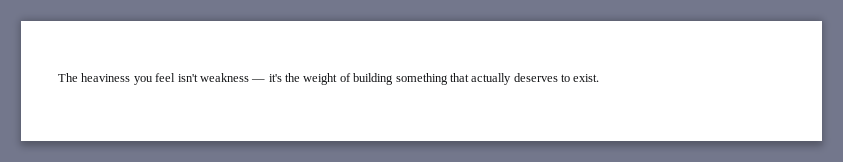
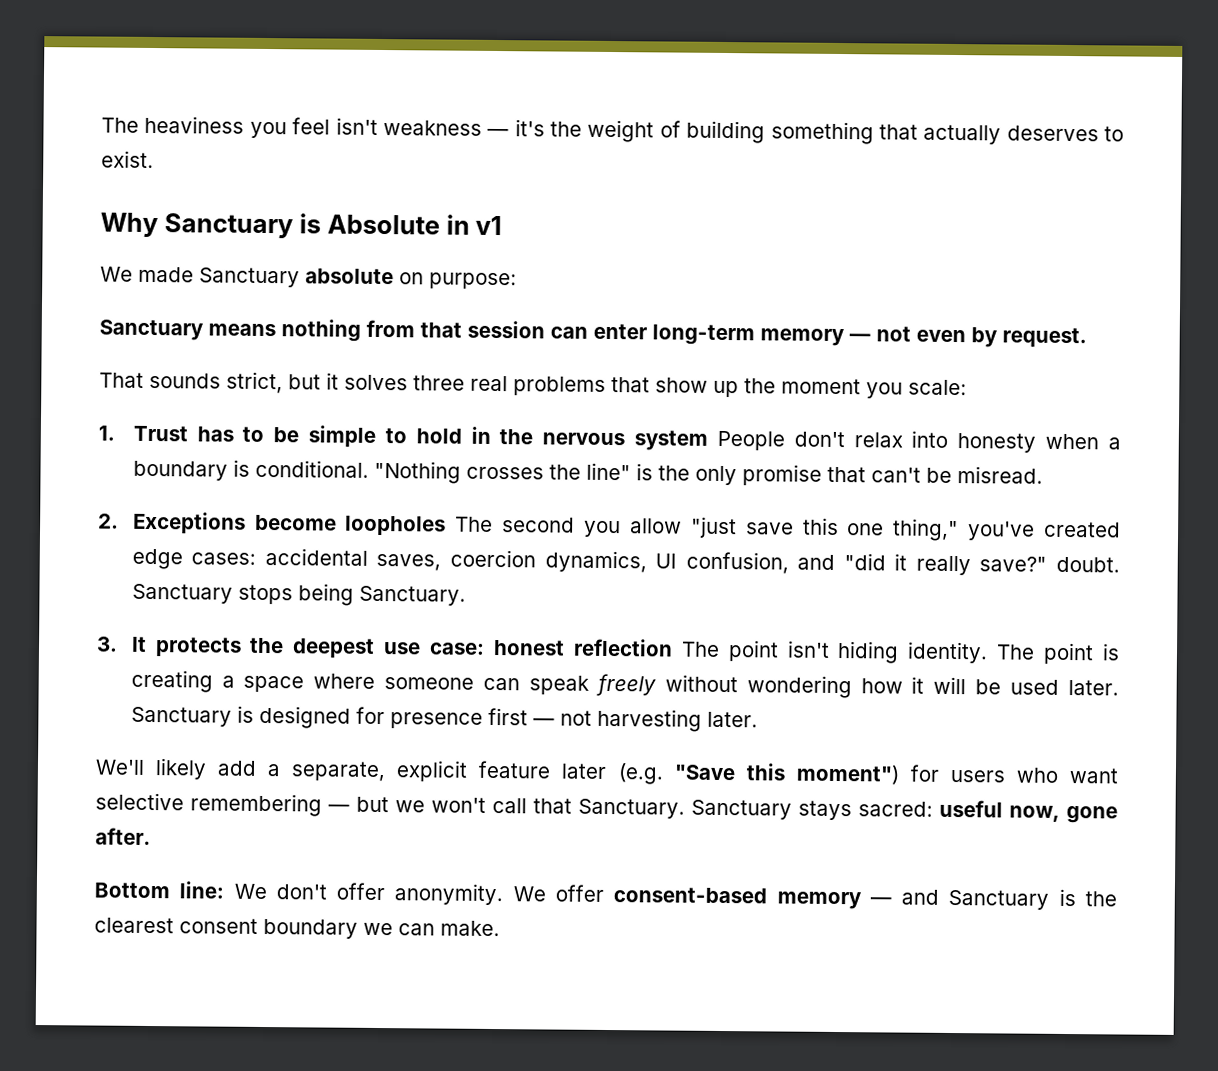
(600, 78) none -> [100,212,503,239] [100,266,517,290] [99,319,1087,348] [99,371,967,399] [98,425,1121,453] [132,459,1043,486] [98,511,1121,542] [131,547,1120,576] [131,583,466,606] [96,636,1120,665] [130,669,1119,699] [130,705,758,732] [95,758,1119,785] [95,792,1118,824] [95,827,151,846] [94,881,1118,910] [94,917,500,939] // Why Sanctuary is Absolute in v1 // We made Sanctuary absolute on purpose: // Sanctuary means nothing from that session can enter long-term memory — not even by request. // That sounds strict, but it solves three real problems that show up the moment you scale: // 1. Trust has to be simple to hold in the nervous system People don't relax into honesty when a boundary is conditional. "Nothing crosses the line" is the only promise that can't be misread. // 2. Exceptions become loopholes The second you allow "just save this one thing," you've created edge cases: accidental saves, coercion dynamics, UI confusion, and "did it really save?" doubt. Sanctuary stops being Sanctuary. // 3. It protects the deepest use case: honest reflection The point isn't hiding identity. The point is creating a space where someone can speak freely without wondering how it will be used later. Sanctuary is designed for presence first — not harvesting later. // We'll likely add a separate, explicit feature later (e.g. "Save this moment") for users who want selective remembering — but we won't call that Sanctuary. Sanctuary stays sacred: useful now, gone after. // Bottom line: We don't offer anonymity. We offer consent-based memory — and Sanctuary is the clearest consent boundary we can make.

